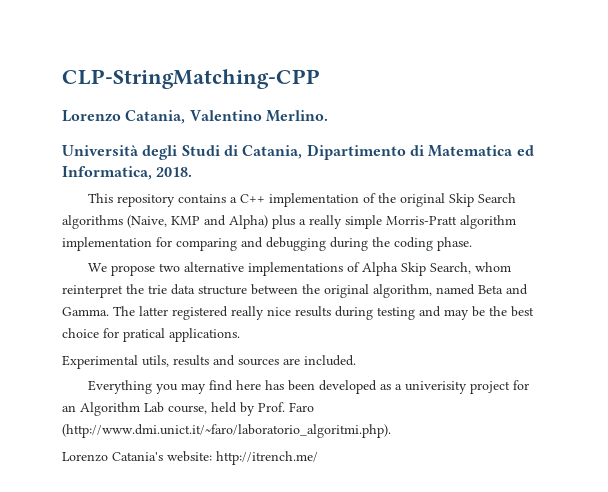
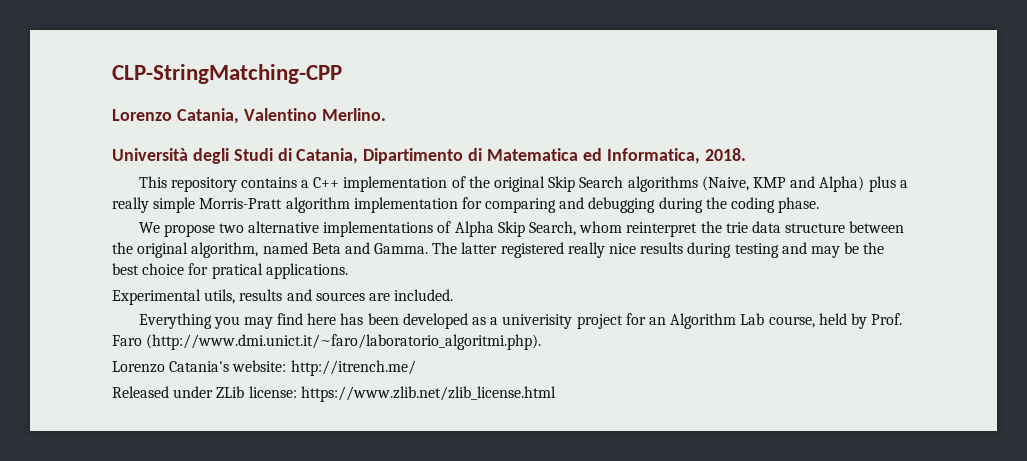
(318, 458) none -> [112,386,556,402] // Released under ZLib license: https://www.zlib.net/zlib_license.html

